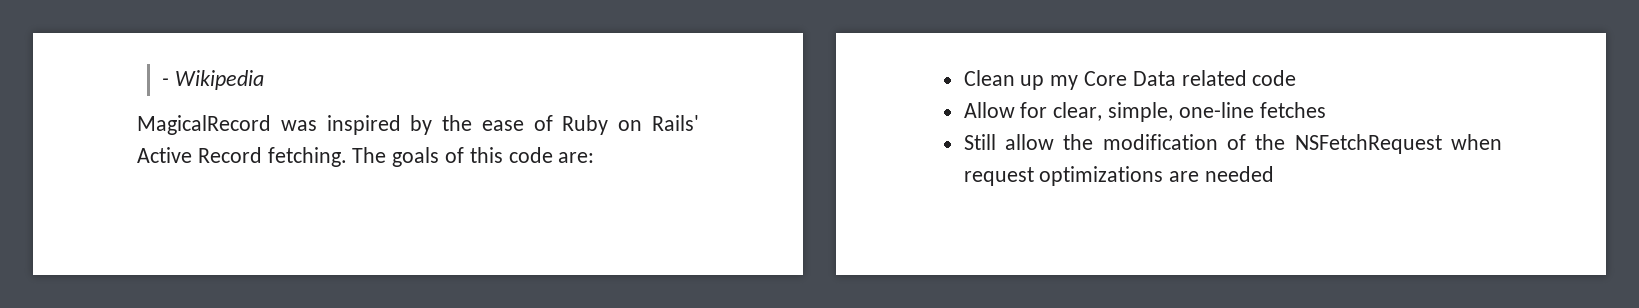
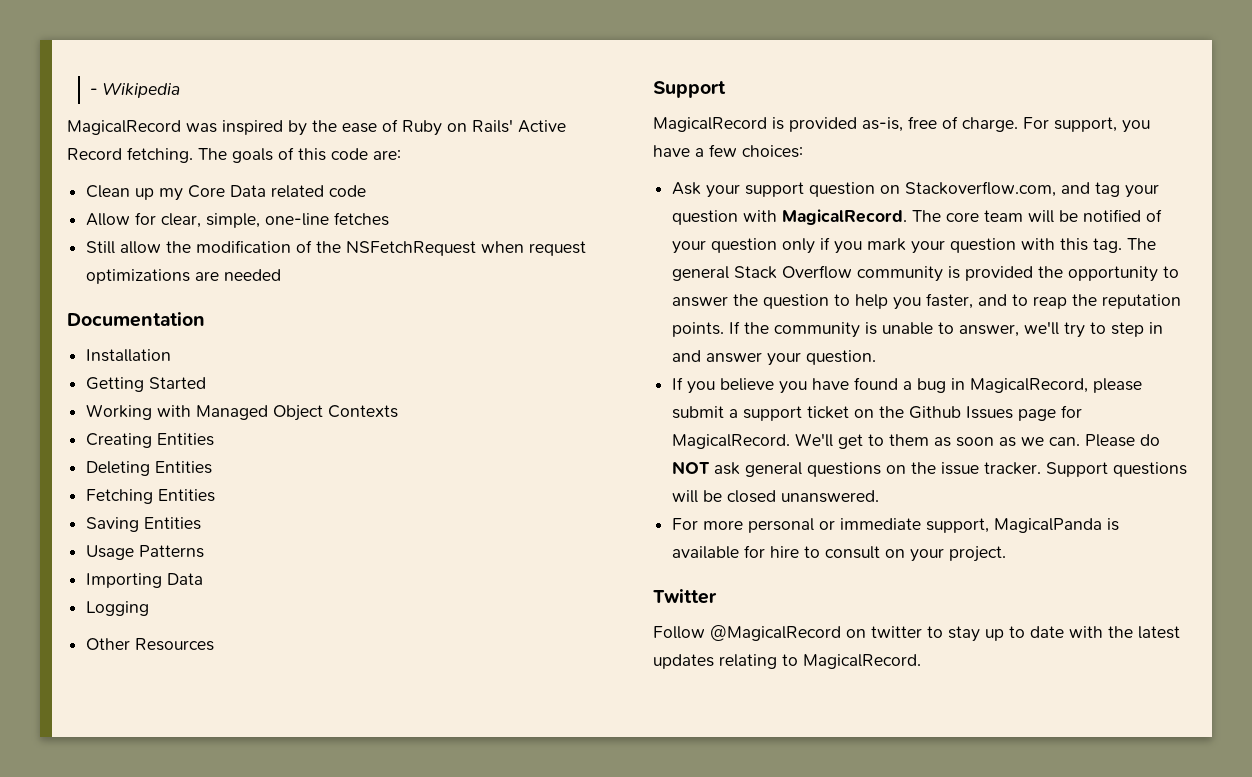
(1275, 174) none -> [67,312,205,327] [86,349,172,362] [86,377,207,392] [86,404,399,421] [86,433,215,448] [86,461,213,476] [86,489,216,504] [86,517,202,532] [86,545,205,560] [86,573,204,588] [86,601,150,616] [86,638,215,651] [653,81,726,98] [653,116,1150,133] [653,144,803,158] [672,181,1160,198] [672,209,1163,225] [672,237,1157,254] [672,265,1180,282] [672,293,1182,310] [672,321,1164,338] [672,350,877,366] [672,377,1143,394] [672,405,1083,421] [672,433,1161,449] [672,461,1188,477] [672,490,880,503] [672,518,1120,533] [672,545,1007,562] [653,589,717,604] [653,625,1180,642] [653,654,921,669] // Documentation // Installation // Getting Started // Working with Managed Object Contexts // Creating Entities // Deleting Entities // Fetching Entities // Saving Entities // Usage Patterns // Importing Data // Logging // Other Resources // Support // MagicalRecord is provided as-is, free of charge. For support, you have a few choices: // Ask your support question on Stackoverflow.com, and tag your question with MagicalRecord. The core team will be notified of your question only if you mark your question with this tag. The general Stack Overflow community is provided the opportunity to answer the question to help you faster, and to reap the reputation points. If the community is unable to answer, we'll try to step in and answer your question. // If you believe you have found a bug in MagicalRecord, please submit a support ticket on the Github Issues page for MagicalRecord. We'll get to them as soon as we can. Please do NOT ask general questions on the issue tracker. Support questions will be closed unanswered. // For more personal or immediate support, MagicalPanda is available for hire to consult on your project. // Twitter // Follow @MagicalRecord on twitter to stay up to date with the latest updates relating to MagicalRecord.

